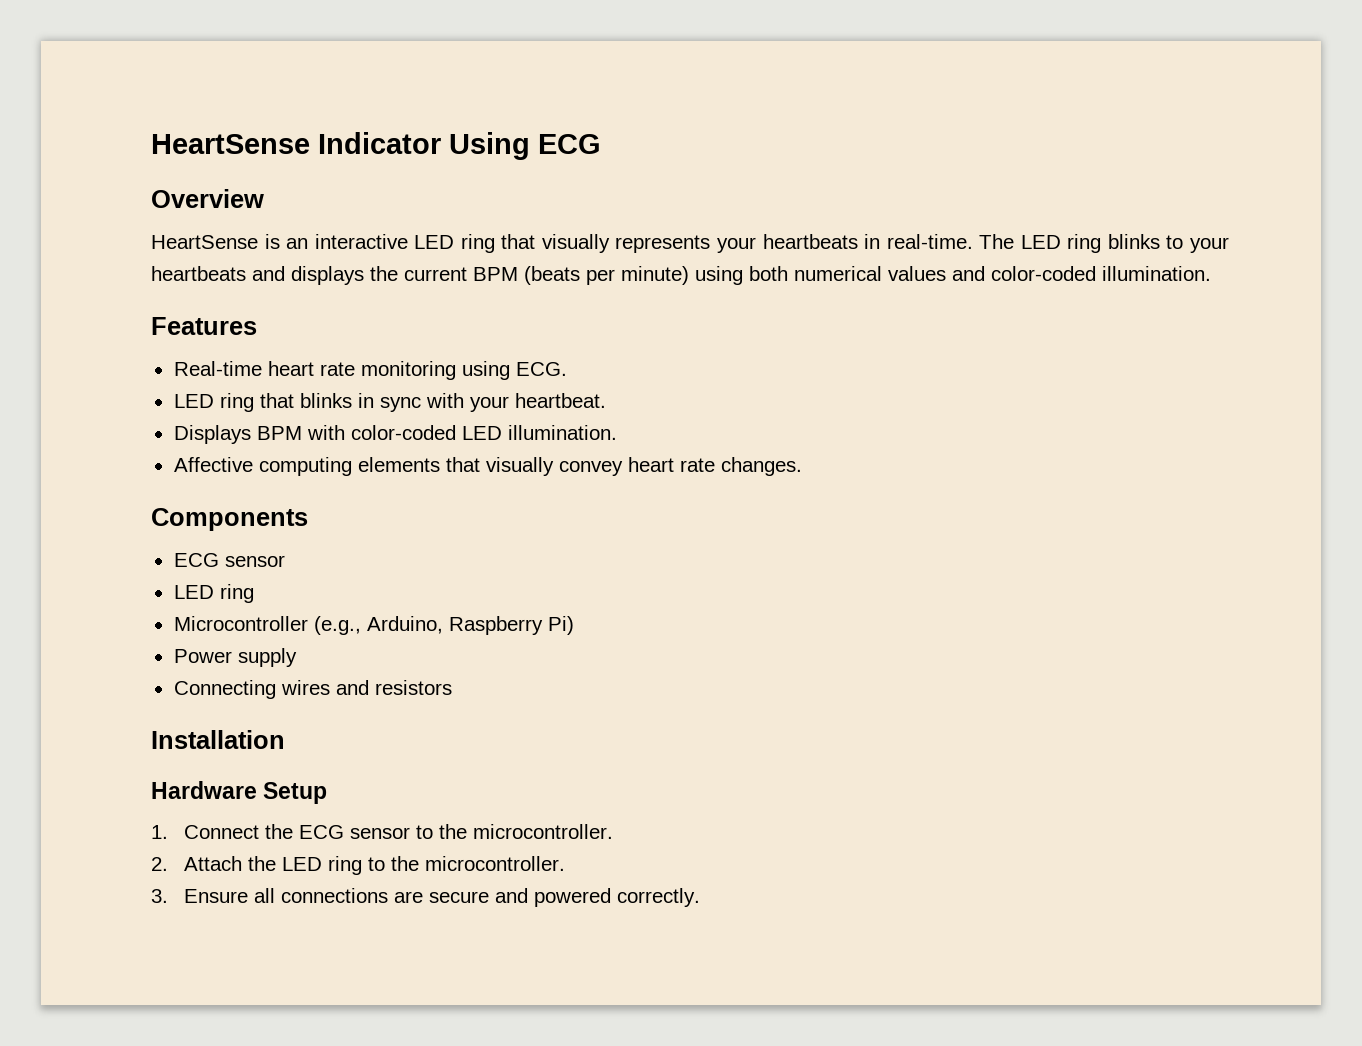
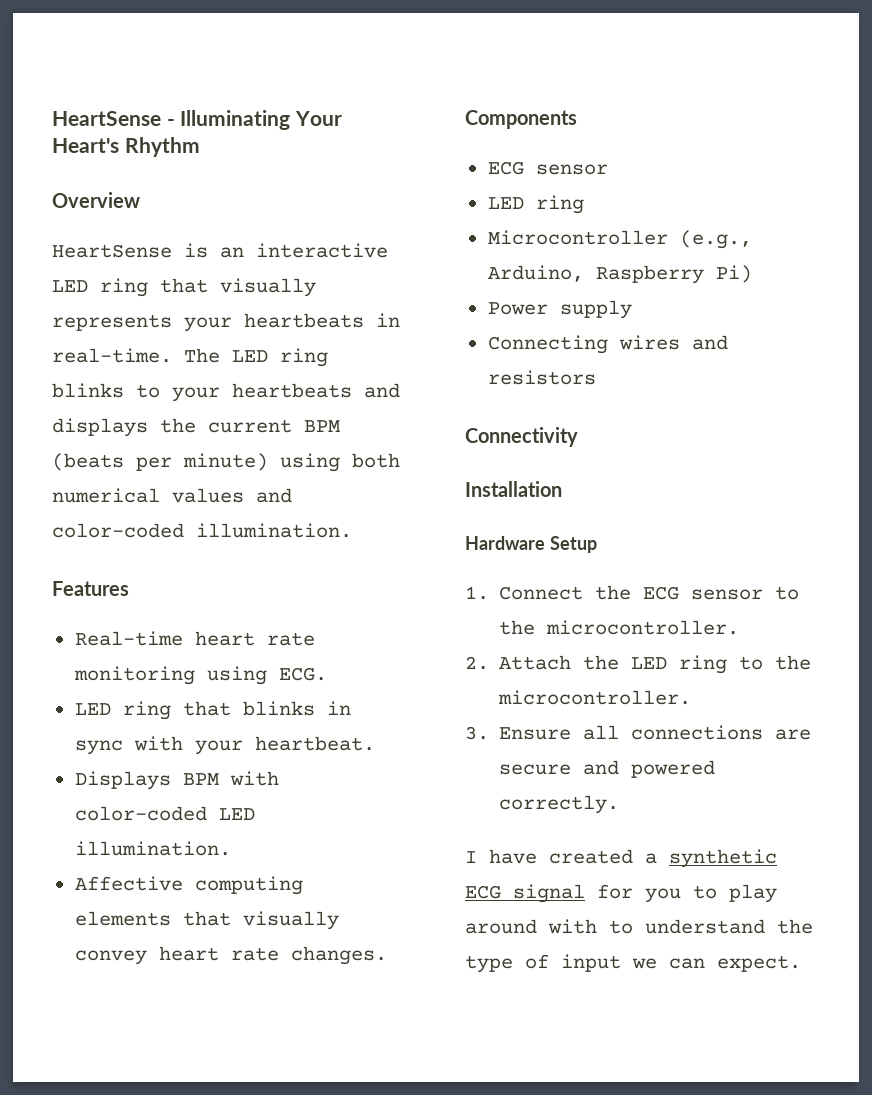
[151,132,601,160] HeartSense Indicator Using ECG -> [52,110,343,130] [52,137,200,157] HeartSense - Illuminating Your Heart's Rhythm
(452, 687) none -> [465,427,578,447] // Connectivity
(700, 897) none -> [465,849,777,868] [465,884,777,903] [465,919,813,934] [465,954,801,973] // I have created a synthetic ECG signal for you to play around with to understand the type of input we can expect.

